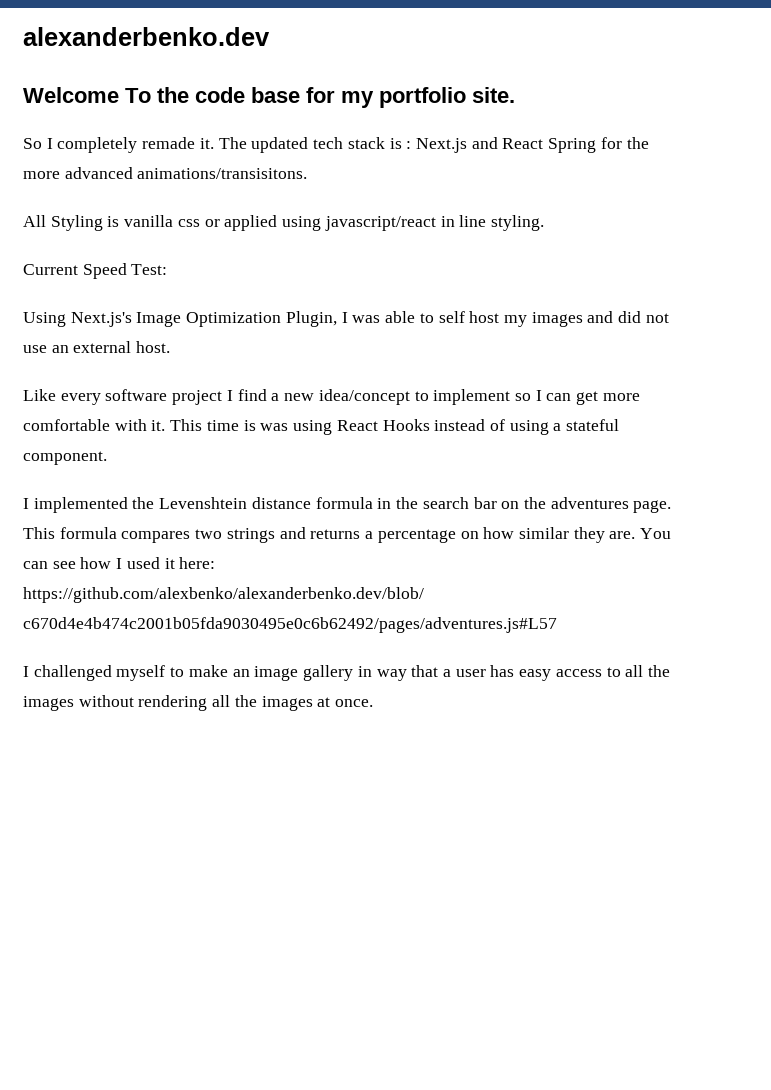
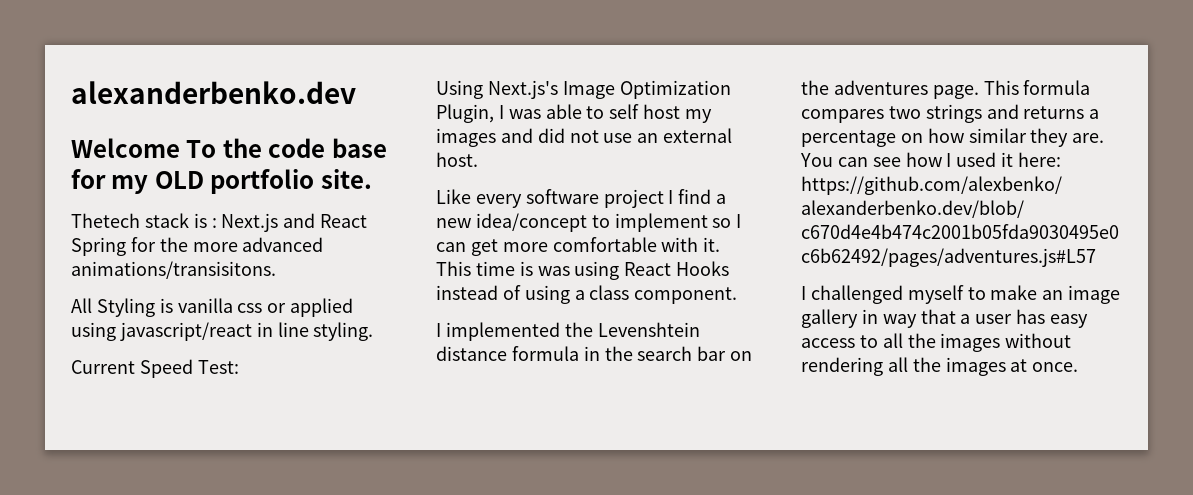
(374, 99) none -> [154,171,204,189] OLD
[23,137,344,153] So I completely remade it. The updated tech -> [71,213,140,228] Thetech
[566,419,620,431] stateful -> [589,285,630,300] class

